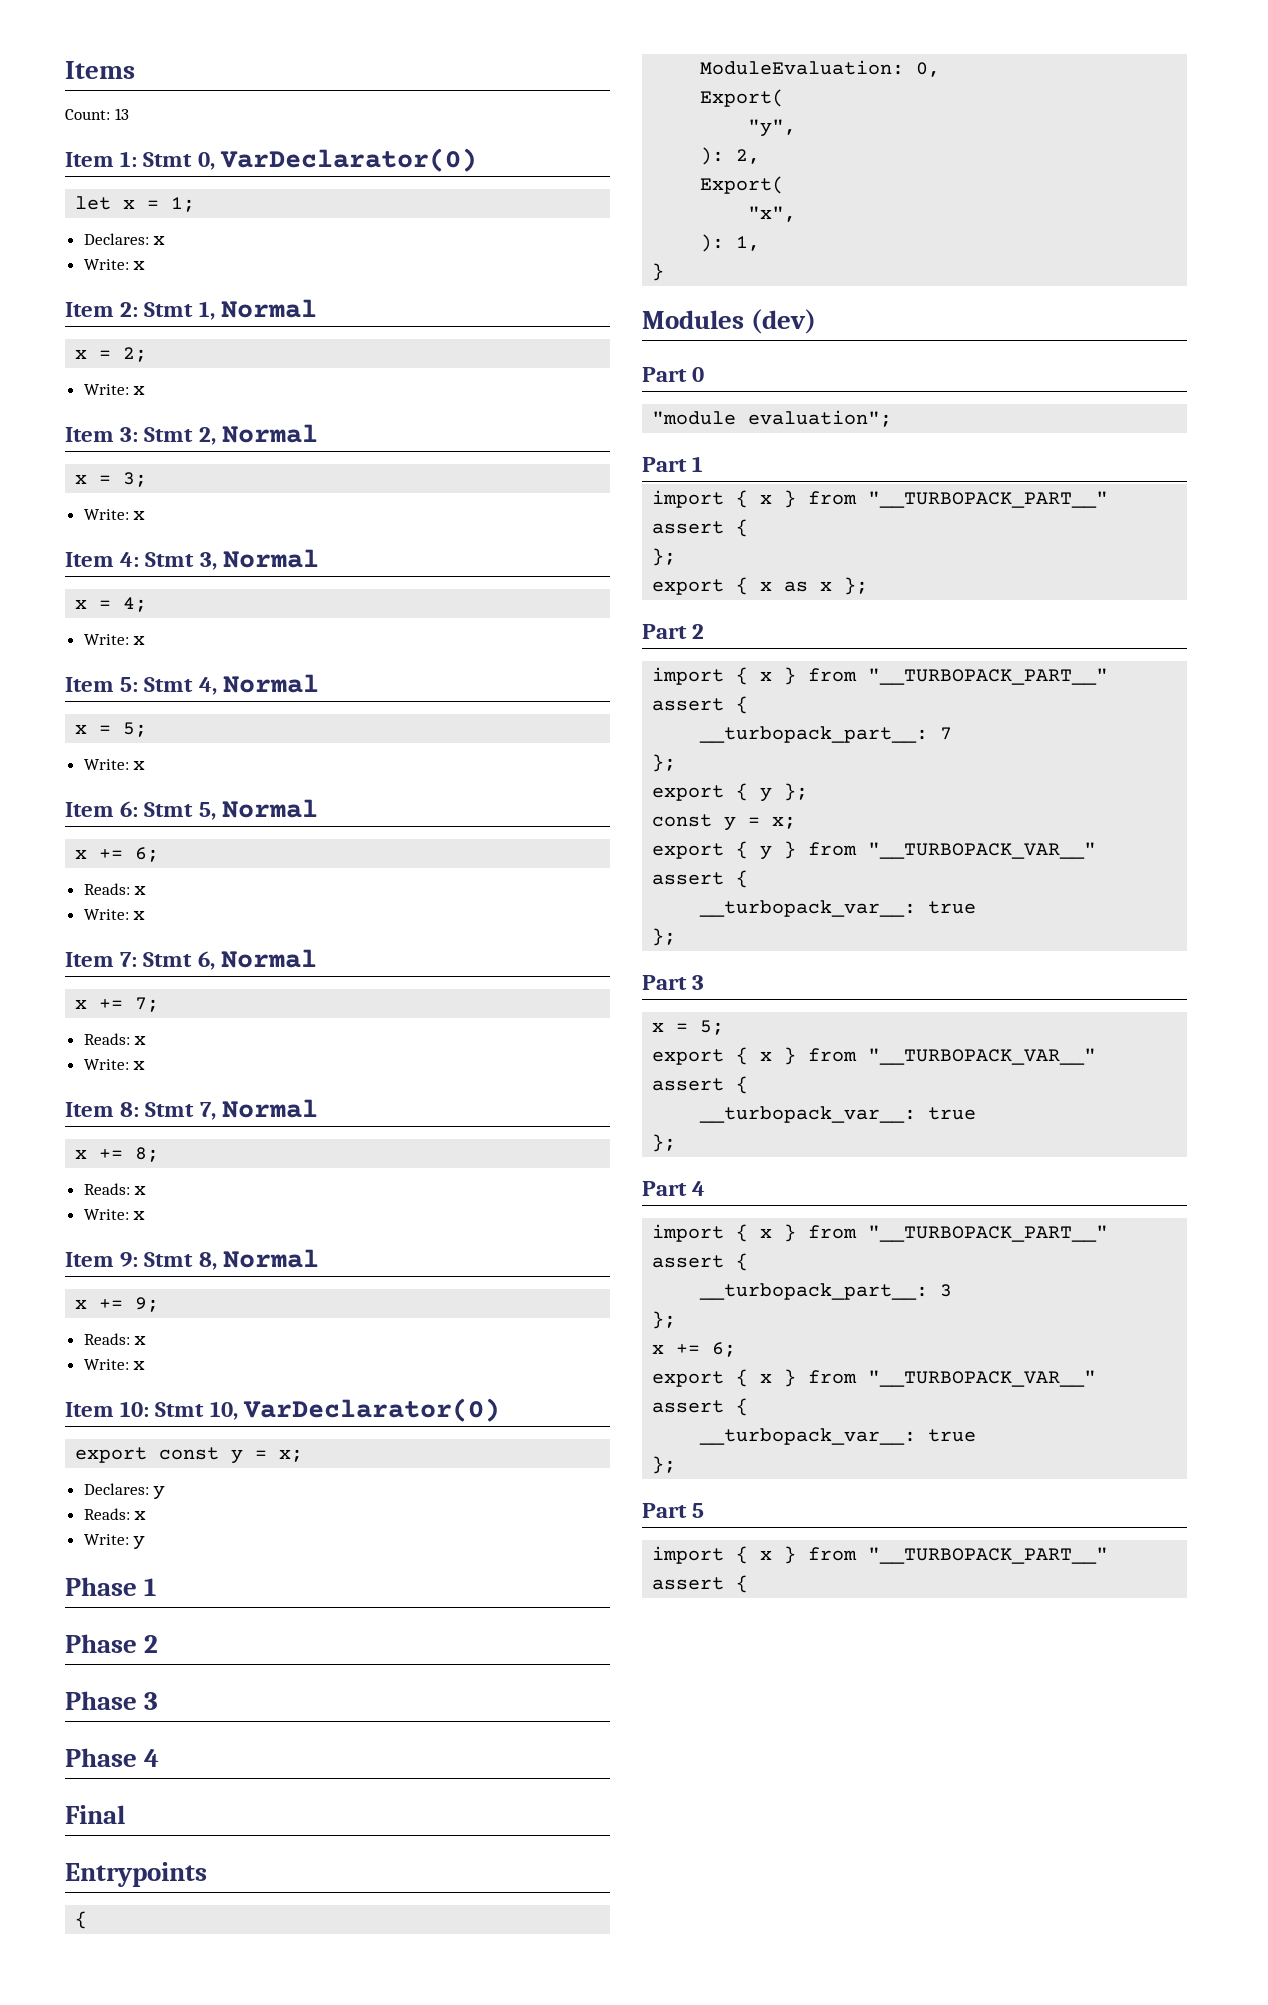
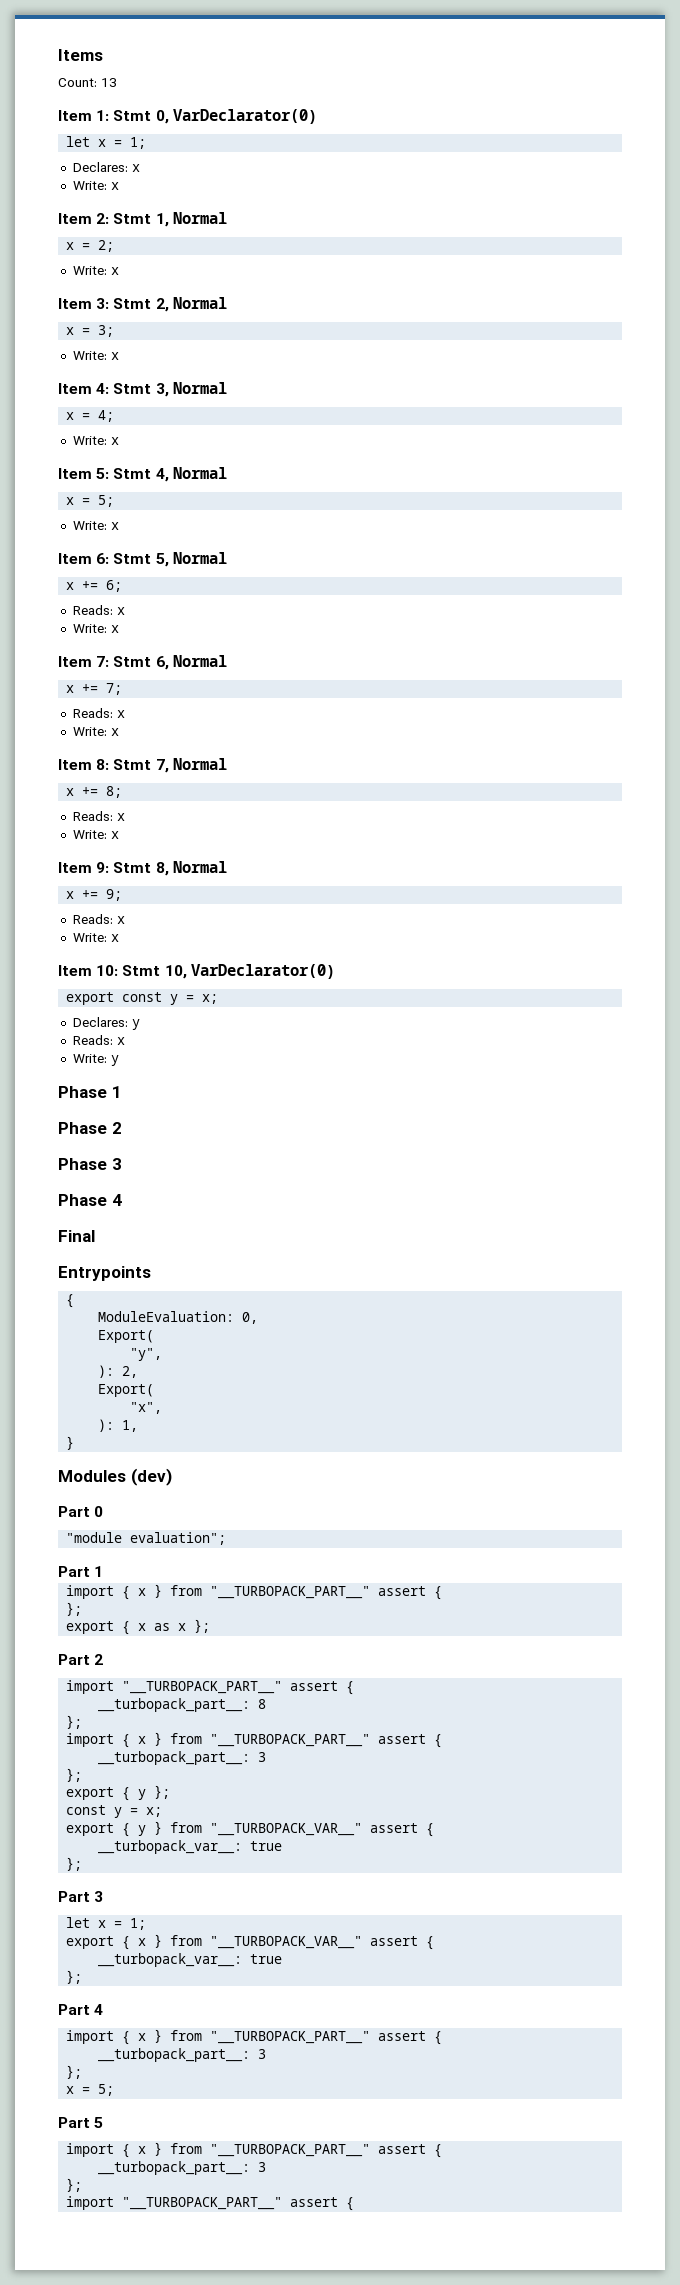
[652,667,1109,685] [652,696,749,714] [699,726,953,743] // import { x } from "__TURBOPACK_PART__" assert { // __turbopack_part__: 7 -> [66,1680,355,1695] [98,1698,267,1712] [66,1715,83,1729] [66,1732,443,1748] [98,1751,267,1765] // import "__TURBOPACK_PART__" assert { // __turbopack_part__: 8 // }; // import { x } from "__TURBOPACK_PART__" assert { // __turbopack_part__: 3
[652,1020,725,1035] x = 5; -> [66,1917,147,1930] let x = 1;
[676,1342,737,1357] [652,1369,1097,1387] [652,1398,749,1416] [699,1428,977,1445] [652,1456,677,1474] += 6; // export { x } from "__TURBOPACK_VAR__" assert { // __turbopack_var__: true // }; -> [82,2084,115,2096] = 5;
(749, 1584) none -> [98,2161,267,2175] [66,2178,83,2192] [66,2196,355,2211] // __turbopack_part__: 3 // }; // import "__TURBOPACK_PART__" assert {

